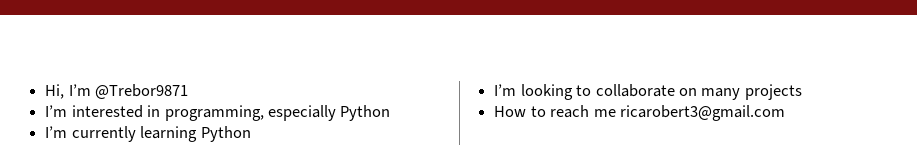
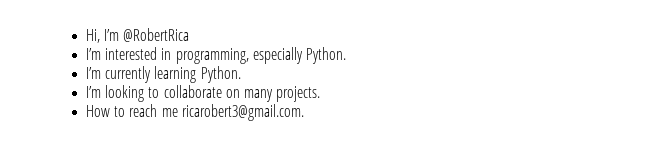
[95,84,189,99] @Trebor9871 -> [123,28,190,42] @RobertRica
[340,105,391,121] Python -> [305,47,346,64] Python.
[200,126,251,142] Python -> [200,66,241,83] Python.
[744,84,802,100] projects -> [276,86,321,102] projects.
[619,105,785,121] ricarobert3@gmail.com -> [181,104,304,121] ricarobert3@gmail.com.

